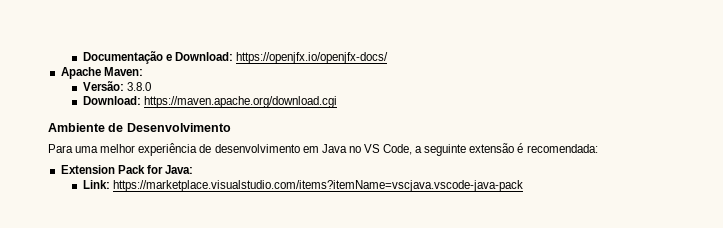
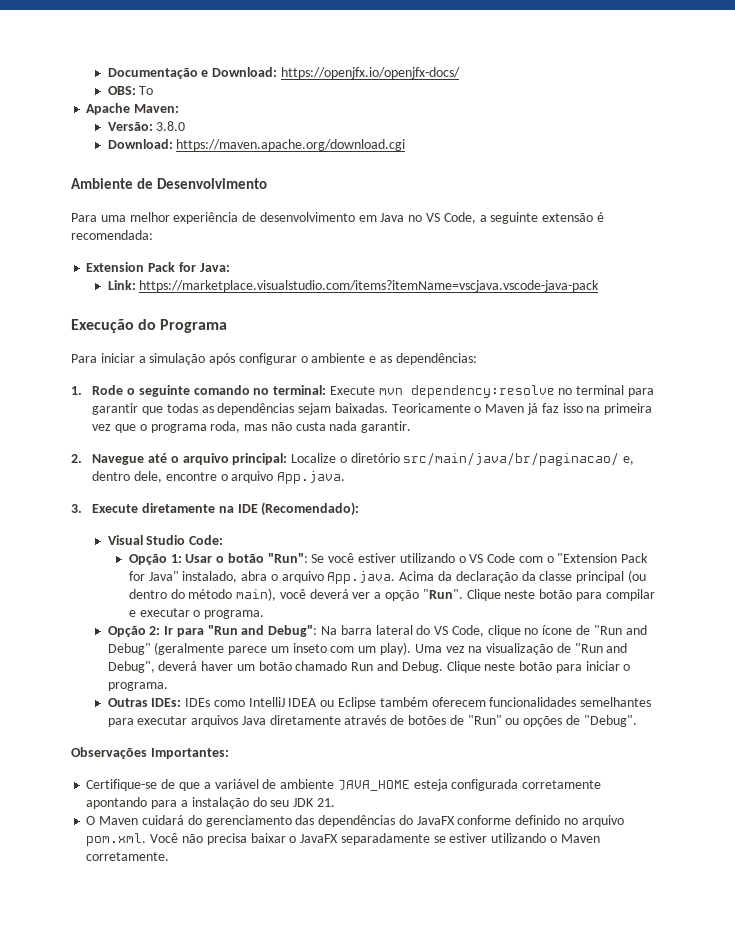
(388, 58) none -> [107,86,154,95] // OBS: To
(523, 186) none -> [71,319,228,333] [71,353,477,365] [71,385,654,398] [92,403,653,415] [92,421,412,433] [71,452,635,466] [92,471,346,484] [71,502,360,516] [107,535,224,545] [128,553,649,565] [128,570,646,584] [128,588,655,601] [128,608,265,619] [107,625,647,637] [107,642,628,655] [107,661,631,673] [107,682,168,691] [107,697,652,709] [107,715,637,727] [71,747,229,759] [86,779,602,791] [86,797,335,809] [86,815,624,827] [86,833,600,846] [86,852,170,861] // Execução do Programa // Para iniciar a simulação após configurar o ambiente e as dependências: // 1. Rode o seguinte comando no terminal: Execute mvn dependency:resolve no terminal para garantir que todas as dependências sejam baixadas. Teoricamente o Maven já faz isso na primeira vez que o programa roda, mas não custa nada garantir. // 2. Navegue até o arquivo principal: Localize o diretório src/main/java/br/paginacao/ e, dentro dele, encontre o arquivo App.java. // 3. Execute diretamente na IDE (Recomendado): // Visual Studio Code: // Opção 1: Usar o botão "Run": Se você estiver utilizando o VS Code com o "Extension Pack for Java" instalado, abra o arquivo App.java. Acima da declaração da classe principal (ou dentro do método main), você deverá ver a opção "Run". Clique neste botão para compilar e executar o programa. // Opção 2: Ir para "Run and Debug": Na barra lateral do VS Code, clique no ícone de "Run and Debug" (geralmente parece um inseto com um play). Uma vez na visualização de "Run and Debug", deverá haver um botão chamado Run and Debug. Clique neste botão para iniciar o programa. // Outras IDEs: IDEs como IntelliJ IDEA ou Eclipse também oferecem funcionalidades semelhantes para executar arquivos Java diretamente através de botões de "Run" ou opções de "Debug". // Observações Importantes: // Certifique-se de que a variável de ambiente JAVA_HOME esteja configurada corretamente apontando para a instalação do seu JDK 21. // O Maven cuidará do gerenciamento das dependências do JavaFX conforme definido no arquivo pom.xml. Você não precisa baixar o JavaFX separadamente se estiver utilizando o Maven corretamente.

